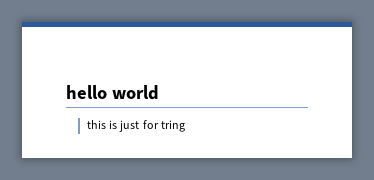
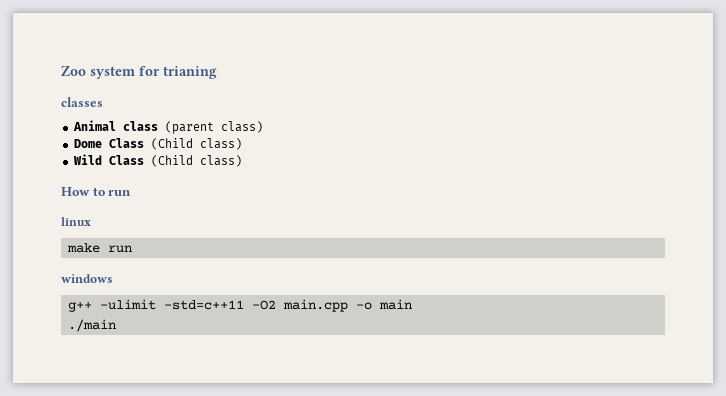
[66,85,159,100] [86,120,185,132] hello world // this is just for tring -> [61,65,217,79] [61,97,103,107] [72,120,263,134] [73,138,242,150] [72,154,242,167] [61,187,132,196] [61,217,91,226] [66,243,132,253] [61,274,113,283] [67,299,412,312] [67,319,116,332] Zoo system for trianing // classes // Animal class (parent class) // Dome Class (Child class) // Wild Class (Child class) // How to run // linux // make run // windows // g++ -ulimit -std=c++11 -O2 main.cpp -o main // ./main

